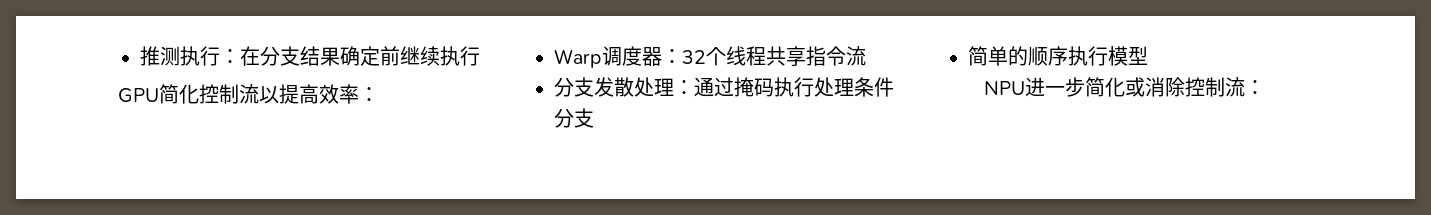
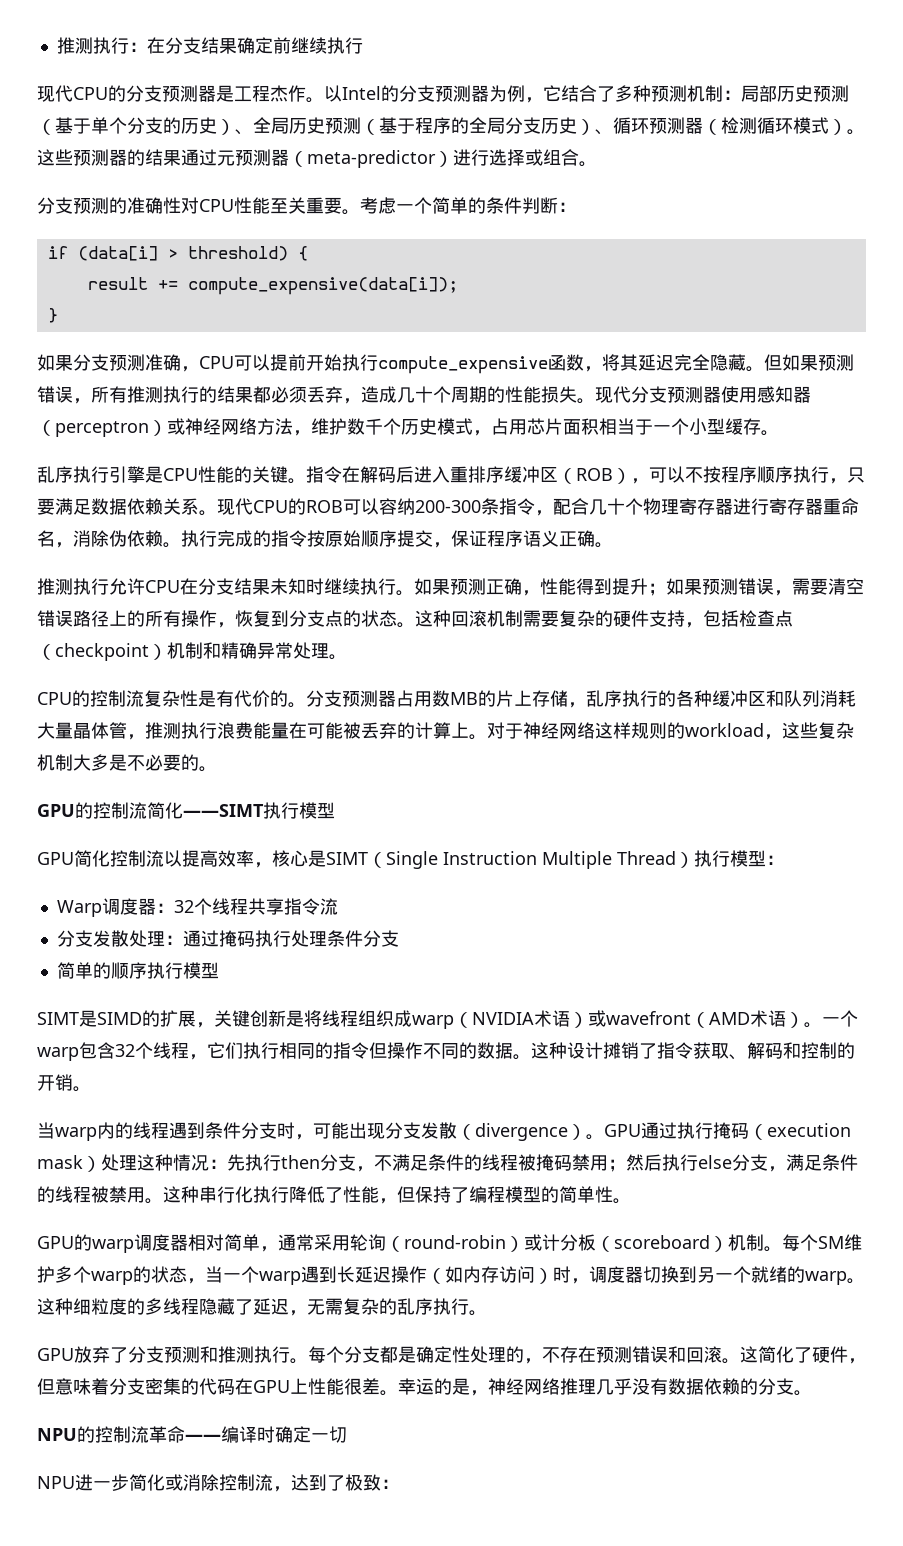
(480, 56) none -> [37,85,849,103] [37,117,865,135] [37,149,597,168] [37,197,576,215] [47,246,308,261] [87,277,458,295] [47,308,58,323] [37,354,854,374] [37,386,811,404] [37,418,779,437] [37,466,865,484] [37,498,859,516] [37,530,613,548] [37,578,864,596] [37,610,793,628] [37,642,347,661] [37,690,856,708] [37,722,854,740] [37,754,217,772] [37,802,335,819] // 现代CPU的分支预测器是工程杰作。以Intel的分支预测器为例，它结合了多种预测机制：局部历史预测（基于单个分支的历史）、全局历史预测（基于程序的全局分支历史）、循环预测器（检测循环模式）。这些预测器的结果通过元预测器（meta-predictor）进行选择或组合。 // 分支预测的准确性对CPU性能至关重要。考虑一个简单的条件判断： // if (data[i] > threshold) { // result += compute_expensive(data[i]); // } // 如果分支预测准确，CPU可以提前开始执行compute_expensive函数，将其延迟完全隐藏。但如果预测错误，所有推测执行的结果都必须丢弃，造成几十个周期的性能损失。现代分支预测器使用感知器（perceptron）或神经网络方法，维护数千个历史模式，占用芯片面积相当于一个小型缓存。 // 乱序执行引擎是CPU性能的关键。指令在解码后进入重排序缓冲区（ROB），可以不按程序顺序执行，只要满足数据依赖关系。现代CPU的ROB可以容纳200-300条指令，配合几十个物理寄存器进行寄存器重命名，消除伪依赖。执行完成的指令按原始顺序提交，保证程序语义正确。 // 推测执行允许CPU在分支结果未知时继续执行。如果预测正确，性能得到提升；如果预测错误，需要清空错误路径上的所有操作，恢复到分支点的状态。这种回滚机制需要复杂的硬件支持，包括检查点（checkpoint）机制和精确异常处理。 // CPU的控制流复杂性是有代价的。分支预测器占用数MB的片上存储，乱序执行的各种缓冲区和队列消耗大量晶体管，推测执行浪费能量在可能被丢弃的计算上。对于神经网络这样规则的workload，这些复杂机制大多是不必要的。 // GPU的控制流简化——SIMT执行模型
(359, 94) none -> [254,850,766,869] ，核心是SIMT（Single Instruction Multiple Thread）执行模型
(1148, 55) none -> [37,1010,858,1029] [37,1042,855,1061] [37,1074,91,1092] [37,1122,851,1141] [37,1154,858,1172] [37,1186,631,1204] [37,1234,862,1253] [37,1266,865,1285] [37,1298,487,1316] [37,1346,866,1364] [37,1378,812,1396] [37,1426,347,1443] // SIMT是SIMD的扩展，关键创新是将线程组织成warp（NVIDIA术语）或wavefront（AMD术语）。一个warp包含32个线程，它们执行相同的指令但操作不同的数据。这种设计摊销了指令获取、解码和控制的开销。 // 当warp内的线程遇到条件分支时，可能出现分支发散（divergence）。GPU通过执行掩码（execution mask）处理这种情况：先执行then分支，不满足条件的线程被掩码禁用；然后执行else分支，满足条件的线程被禁用。这种串行化执行降低了性能，但保持了编程模型的简单性。 // GPU的warp调度器相对简单，通常采用轮询（round-robin）或计分板（scoreboard）机制。每个SM维护多个warp的状态，当一个warp遇到长延迟操作（如内存访问）时，调度器切换到另一个就绪的warp。这种细粒度的多线程隐藏了延迟，无需复杂的乱序执行。 // GPU放弃了分支预测和推测执行。每个分支都是确定性处理的，不存在预测错误和回滚。这简化了硬件，但意味着分支密集的代码在GPU上性能很差。幸运的是，神经网络推理几乎没有数据依赖的分支。 // NPU的控制流革命——编译时确定一切
(1245, 87) none -> [273,1474,381,1492] ，达到了极致

